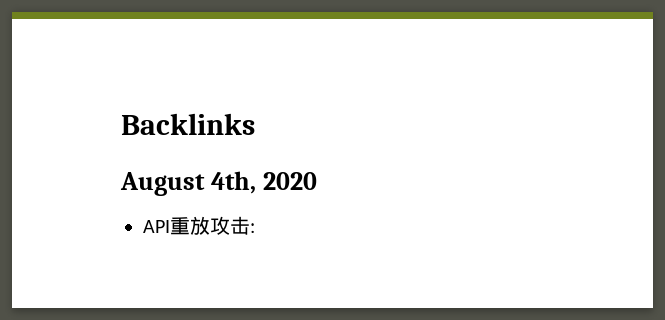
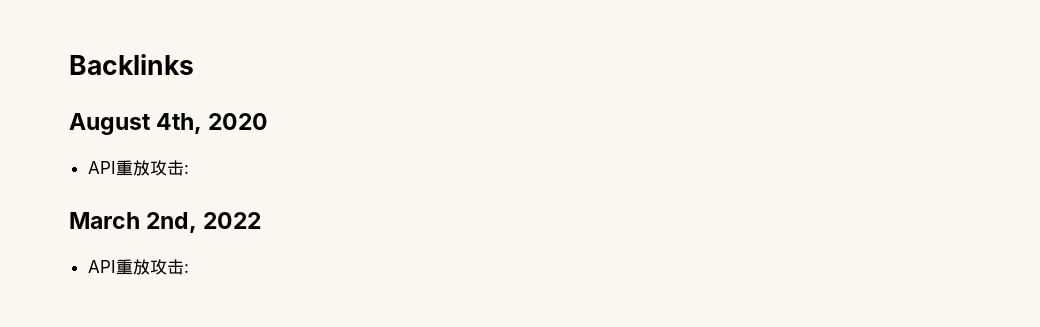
(255, 228) none -> [69,212,262,233] [87,259,189,275] // March 2nd, 2022 // API重放攻击:

